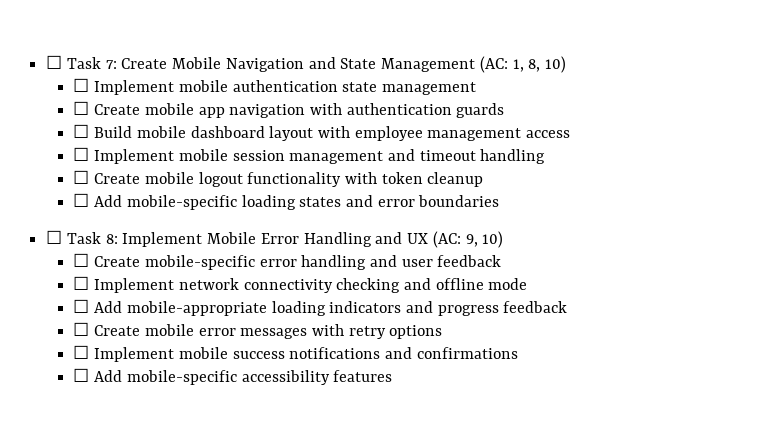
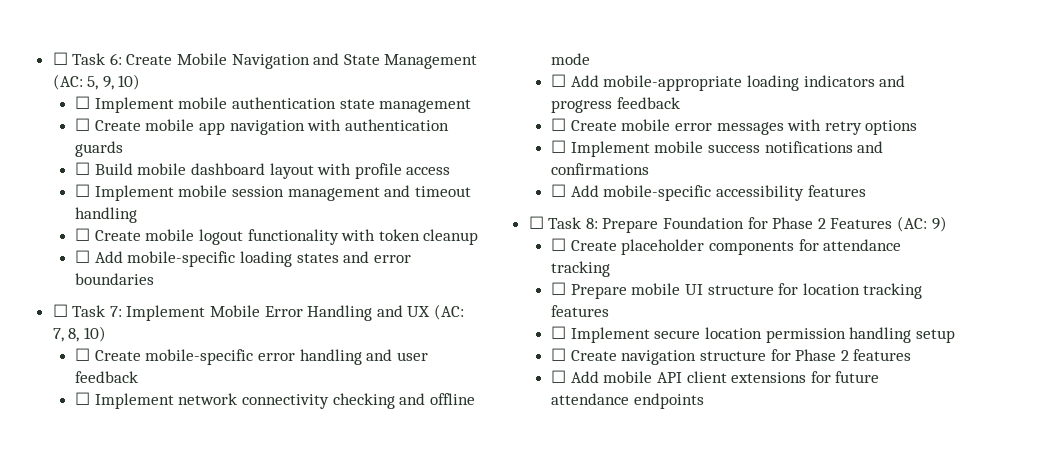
[46,55,117,69] ☐ Task 7: -> [52,52,122,65] ☐ Task 6:
[512,59,541,72] 1, 8, -> [87,76,114,90] 5, 9,
[354,126,522,141] employee management -> [354,163,402,179] profile
[105,234,118,244] 8: -> [109,306,122,317] 7:
[465,234,478,247] 9, -> [52,328,80,342] 7, 8,
(393, 376) none -> [528,216,947,233] [551,238,902,255] [551,261,611,277] [551,282,923,299] [551,305,610,317] [551,326,955,343] [551,348,912,365] [551,370,880,383] [551,393,704,409] // ☐ Task 8: Prepare Foundation for Phase 2 Features (AC: 9) // ☐ Create placeholder components for attendance tracking // ☐ Prepare mobile UI structure for location tracking features // ☐ Implement secure location permission handling setup // ☐ Create navigation structure for Phase 2 features // ☐ Add mobile API client extensions for future attendance endpoints

